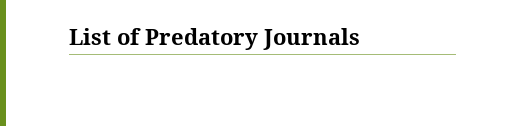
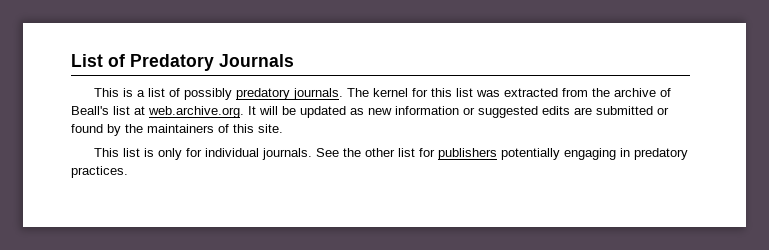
(360, 39) none -> [94,88,672,100] [71,106,669,118] [71,124,283,136] [94,148,689,160] [71,166,128,178] // This is a list of possibly predatory journals. The kernel for this list was extracted from the archive of Beall's list at web.archive.org. It will be updated as new information or suggested edits are submitted or found by the maintainers of this site. // This list is only for individual journals. See the other list for publishers potentially engaging in predatory practices.

